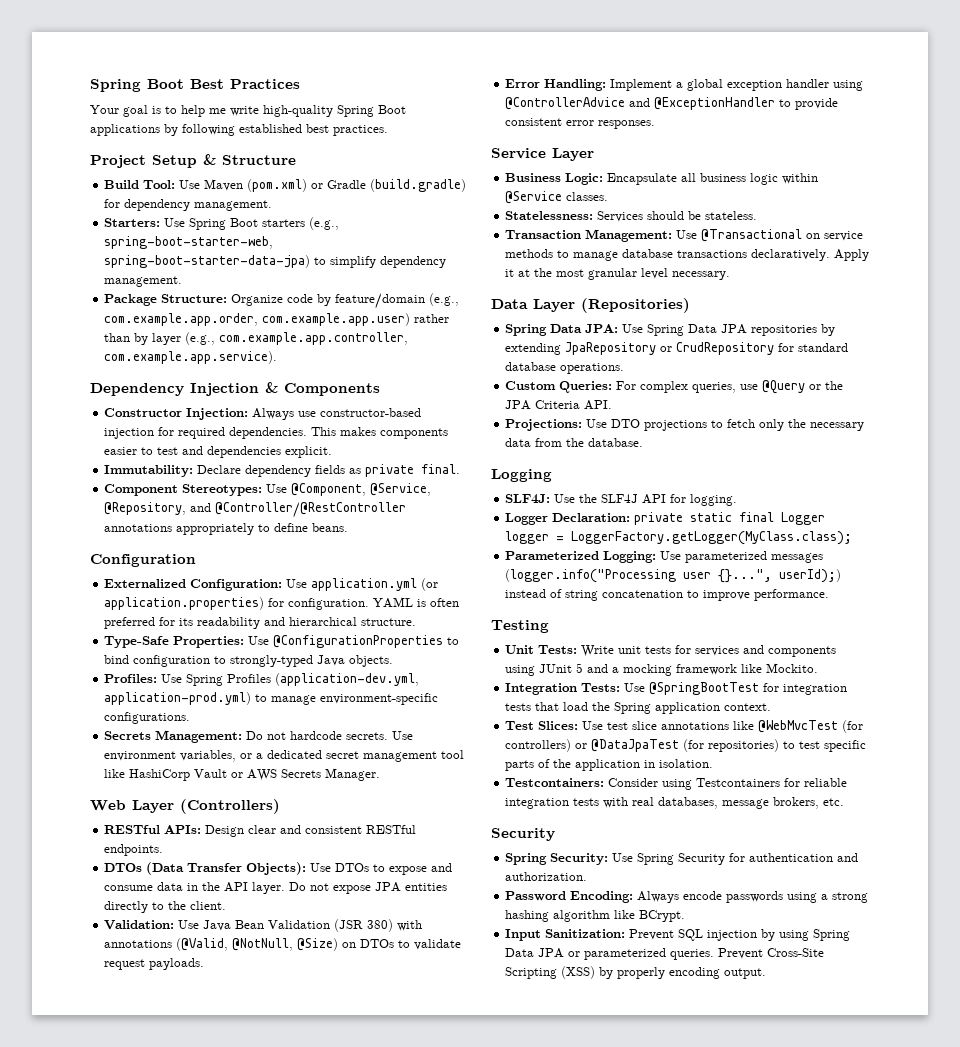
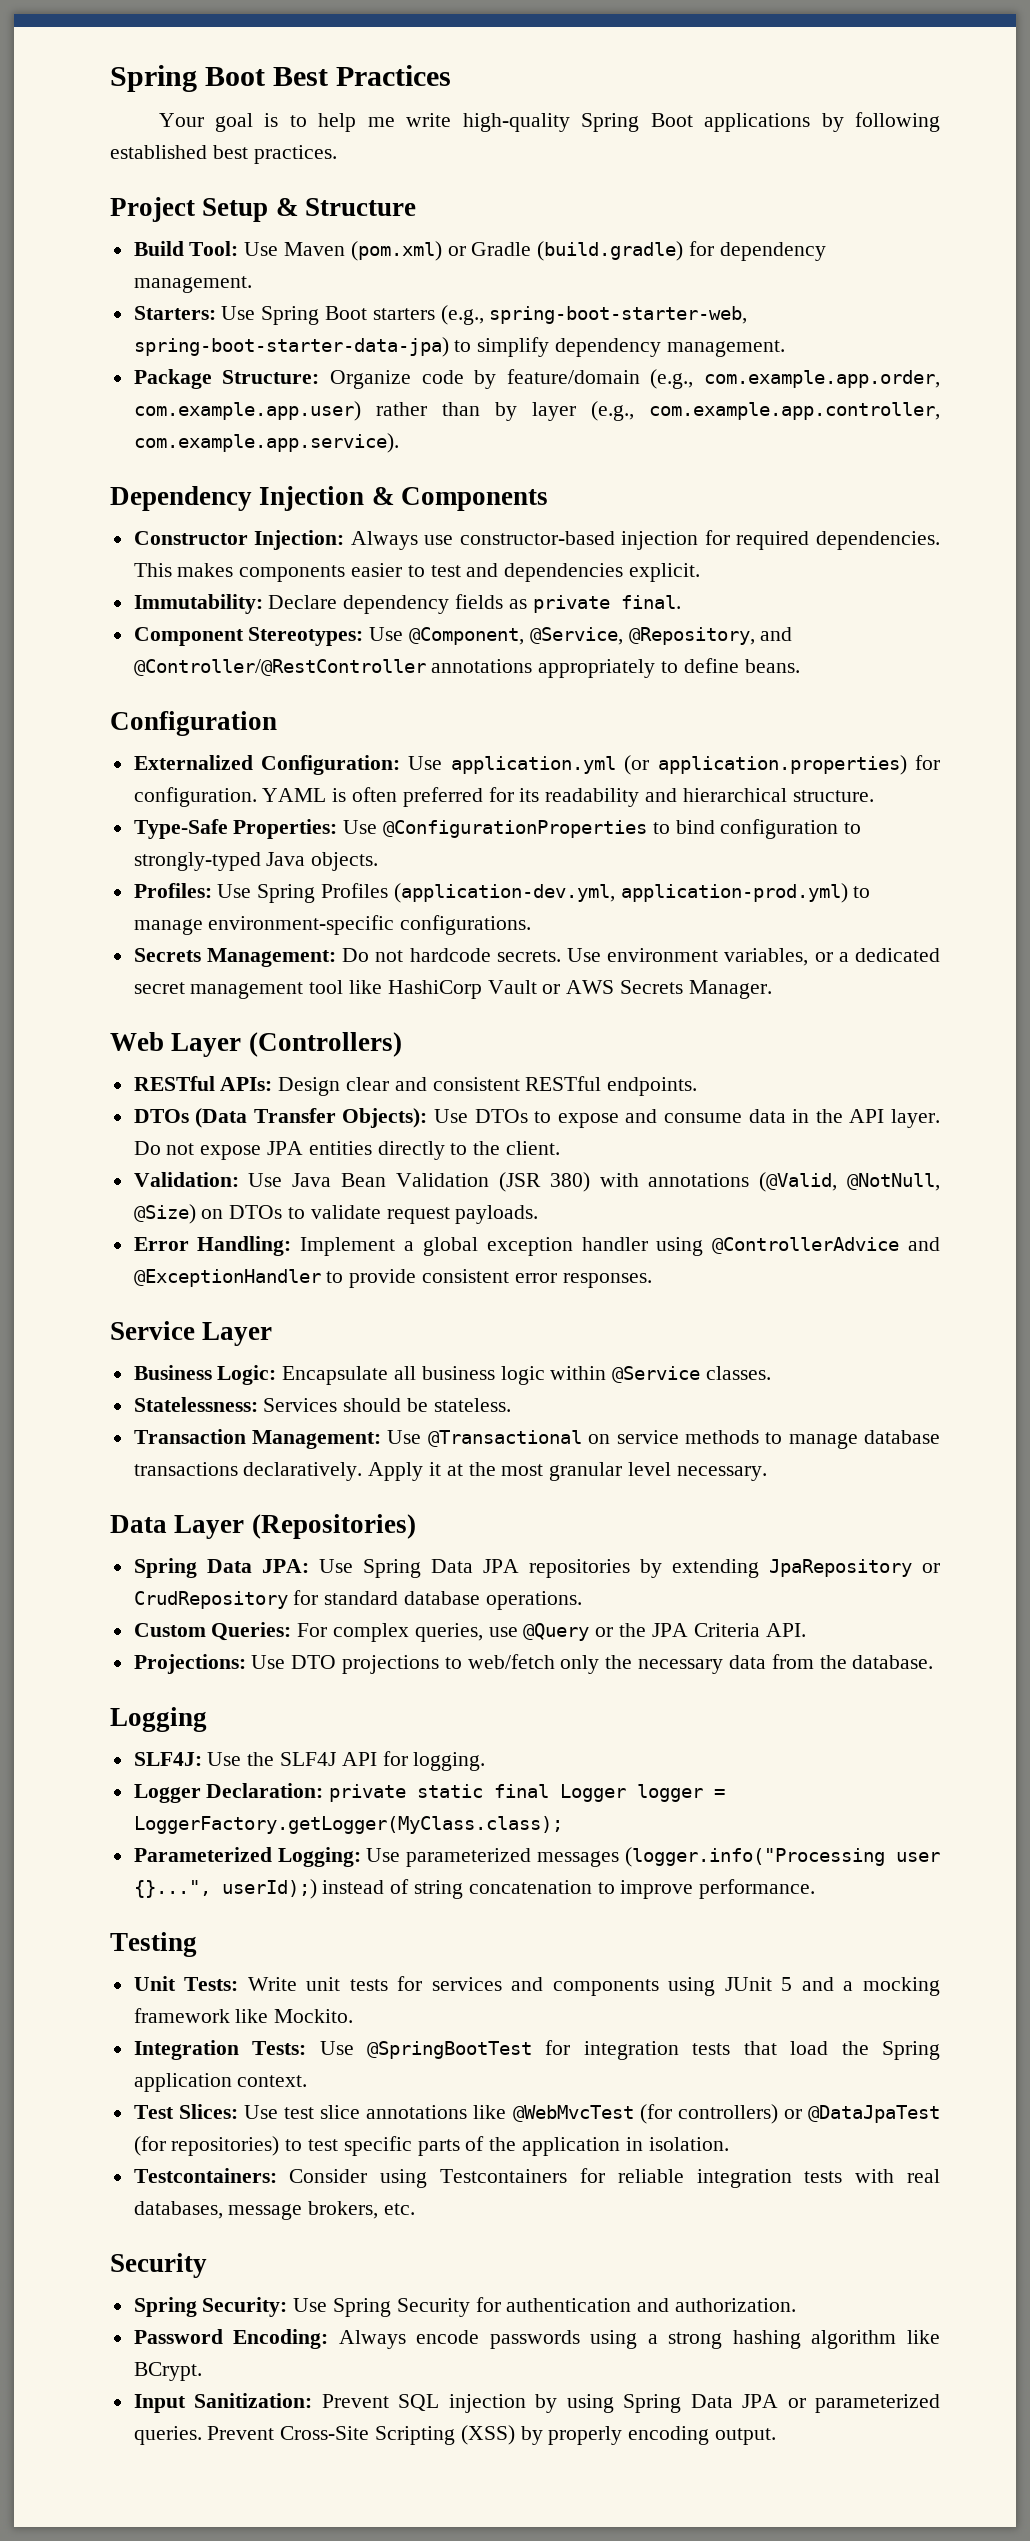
[727,419,756,428] fetch -> [467,1654,555,1669] web/fetch

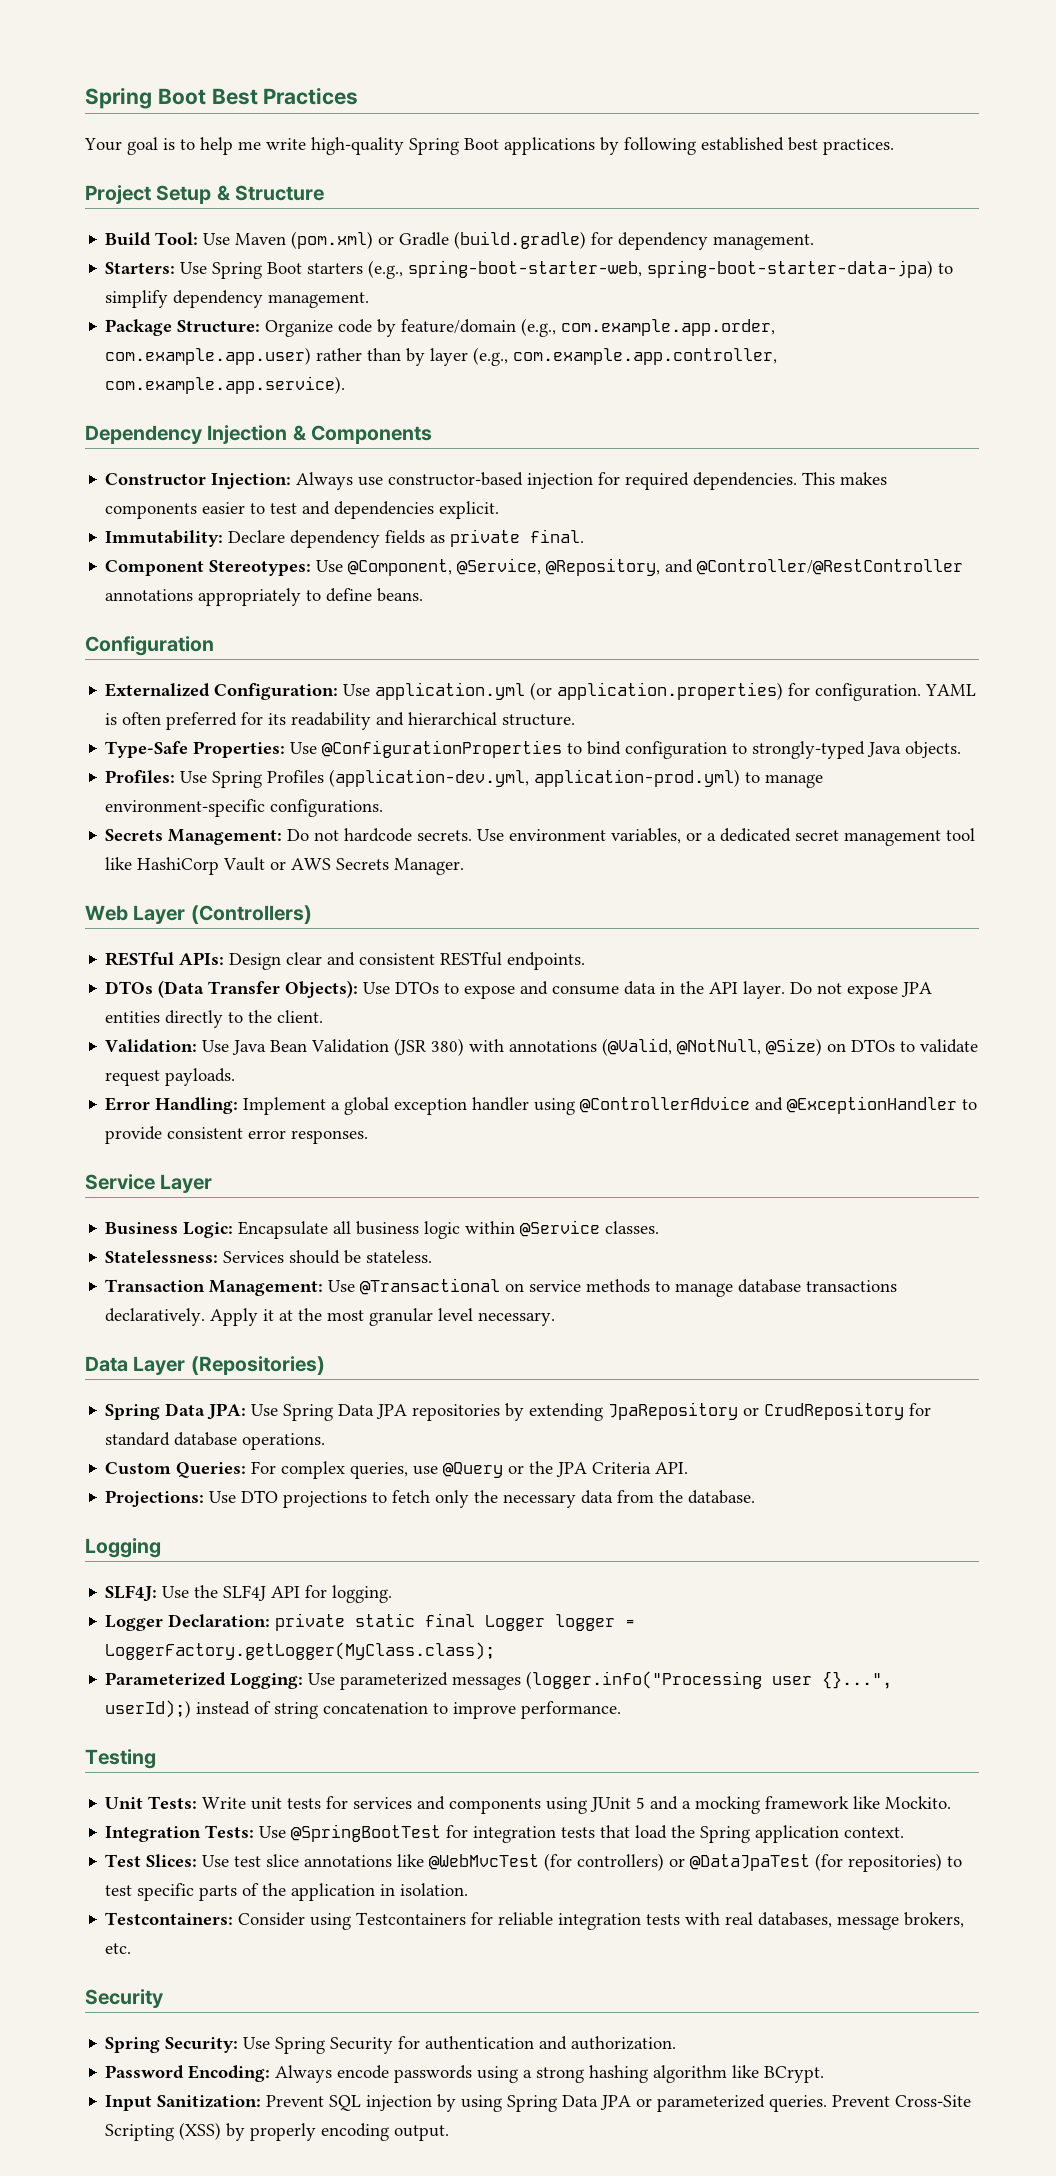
[467,1654,555,1669] web/fetch -> [392,1490,431,1503] fetch

